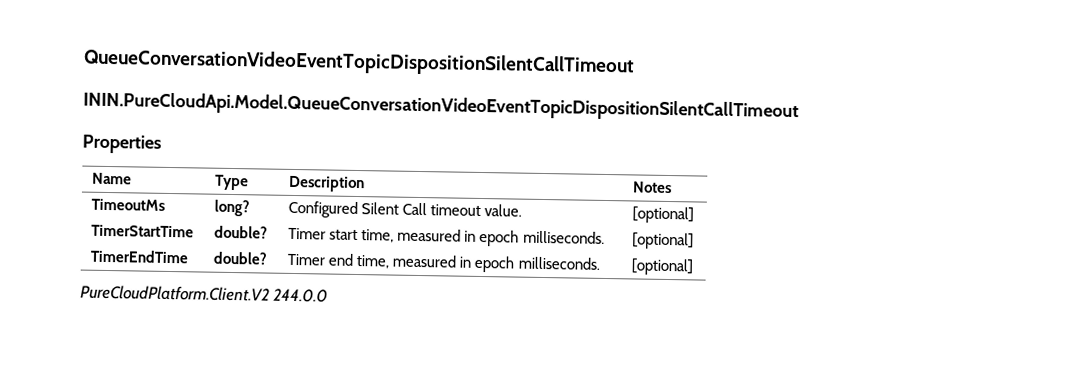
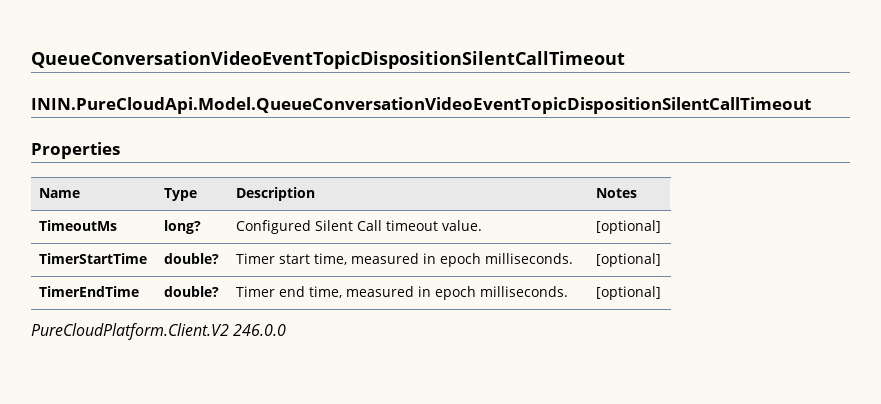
[273,288,329,303] 244.0.0 -> [233,324,287,336] 246.0.0

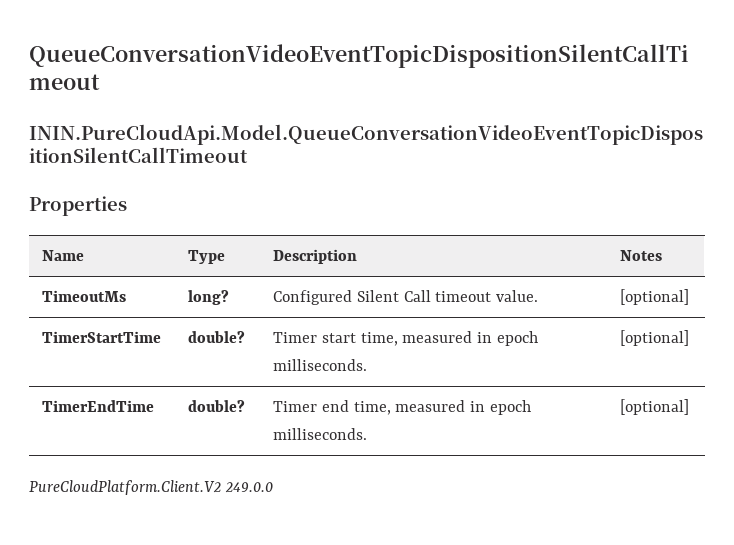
[233,324,287,336] 246.0.0 -> [224,482,273,493] 249.0.0

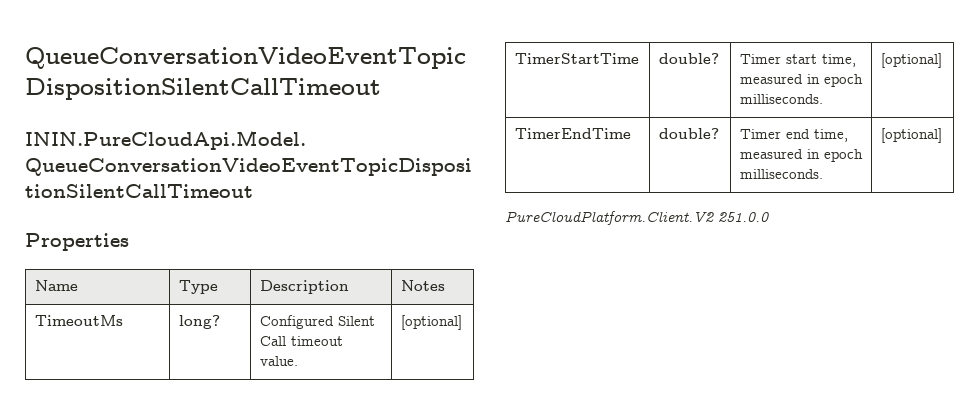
[224,482,273,493] 249.0.0 -> [718,212,769,222] 251.0.0

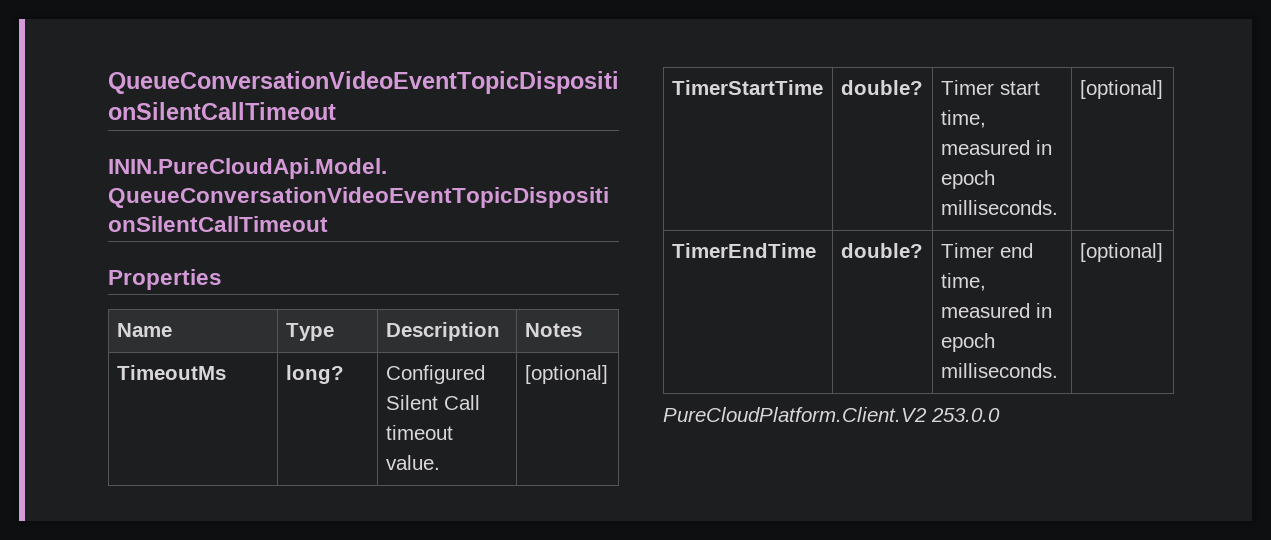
[718,212,769,222] 251.0.0 -> [931,408,1000,422] 253.0.0

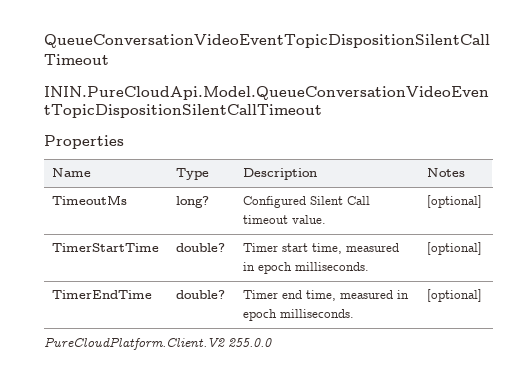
[931,408,1000,422] 253.0.0 -> [228,338,272,347] 255.0.0

